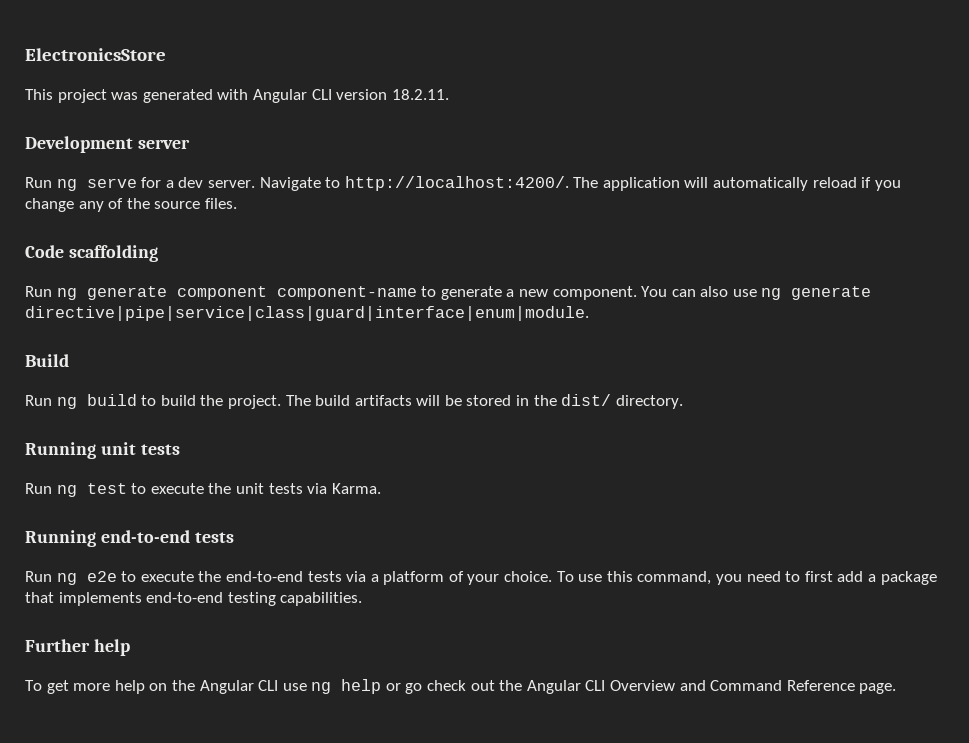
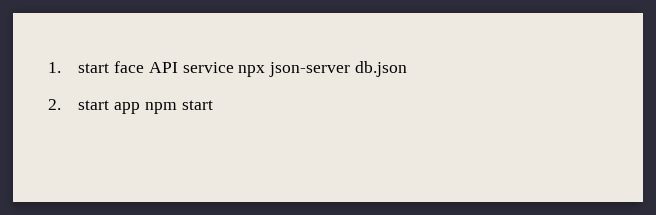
[25,48,166,61] [25,89,449,103] [25,136,190,153] [25,176,901,191] [25,198,237,212] [25,245,158,262] [25,286,872,300] [25,306,589,321] [25,354,69,367] [25,394,683,409] [25,442,180,459] [25,483,381,497] [25,530,234,547] [25,571,937,585] [25,592,363,606] [25,639,130,656] [25,679,897,694] ElectronicsStore // This project was generated with Angular CLI version 18.2.11. // Development server // Run ng serve for a dev server. Navigate to http://localhost:4200/. The application will automatically reload if you change any of the source files. // Code scaffolding // Run ng generate component component-name to generate a new component. You can also use ng generate directive|pipe|service|class|guard|interface|enum|module. // Build // Run ng build to build the project. The build artifacts will be stored in the dist/ directory. // Running unit tests // Run ng test to execute the unit tests via Karma. // Running end-to-end tests // Run ng e2e to execute the end-to-end tests via a platform of your choice. To use this command, you need to first add a package that implements end-to-end testing capabilities. // Further help // To get more help on the Angular CLI use ng help or go check out the Angular CLI Overview and Command Reference page. -> [48,61,407,77] [48,99,213,114] 1. start face API service npx json-server db.json // 2. start app npm start

